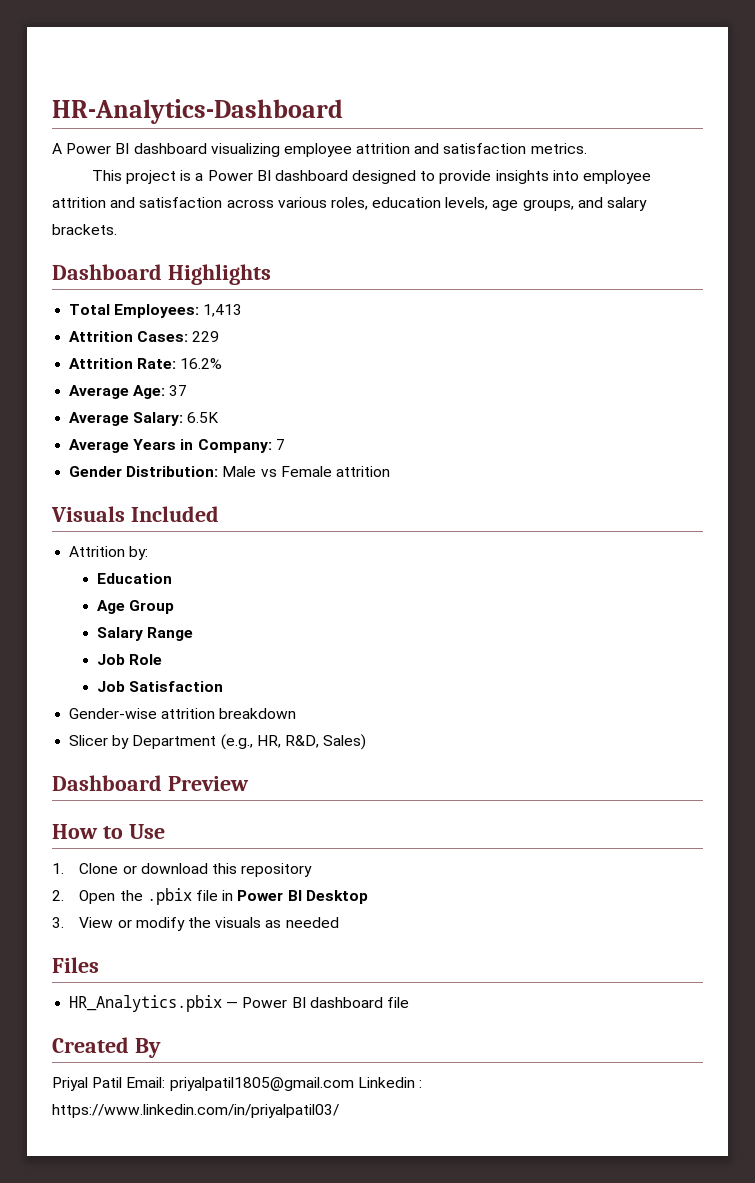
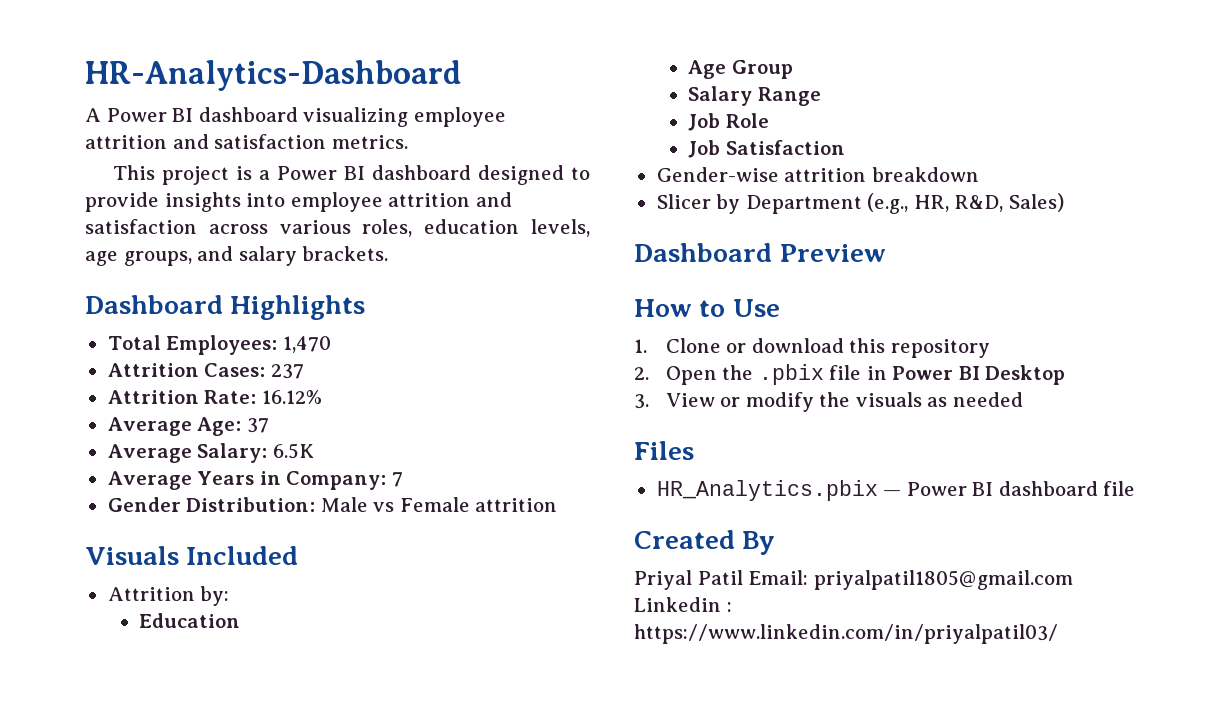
[203,304,243,317] 1,413 -> [282,336,331,353] 1,470
[192,331,220,342] 229 -> [270,364,304,379] 237
[180,358,223,369] 16.2% -> [261,390,322,404] 16.12%

